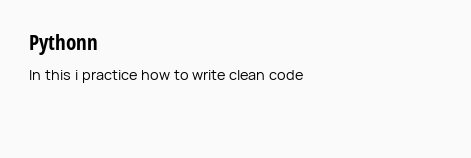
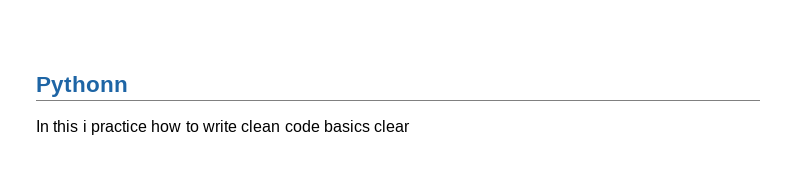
(304, 75) none -> [323,120,411,132] basics clear

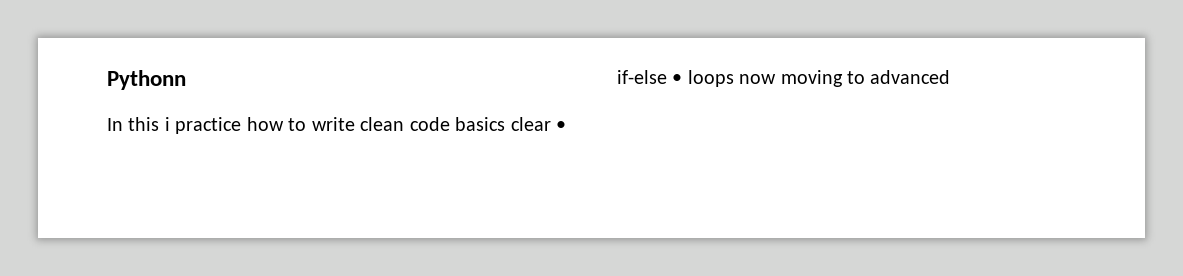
(411, 126) none -> [556,121,566,131] [617,70,951,87] • if-else • loops now moving to advanced

